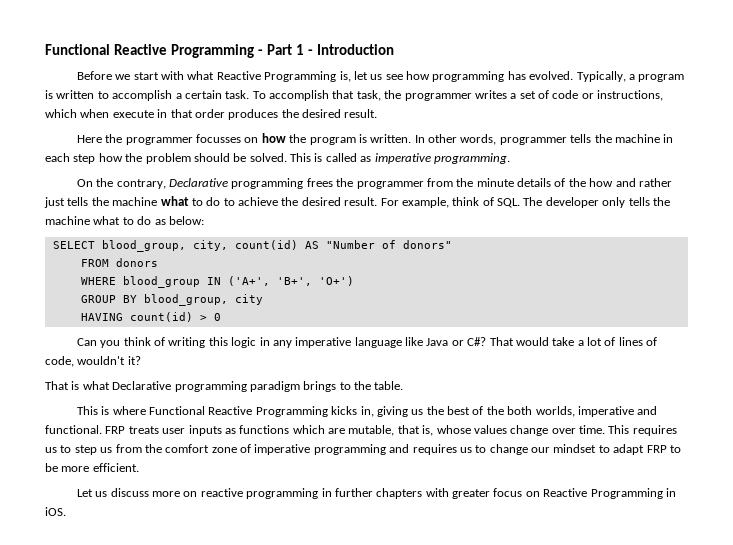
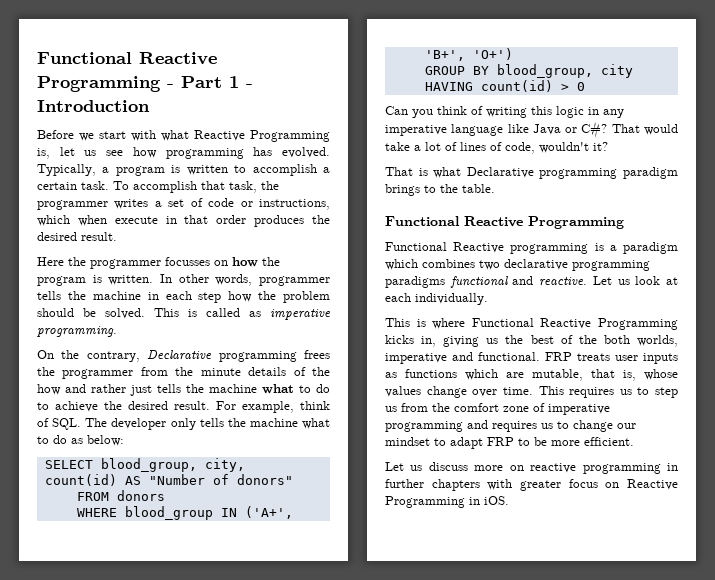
(404, 385) none -> [385,216,624,229] [385,242,678,254] [385,259,650,271] [385,276,678,288] [385,293,488,305] // Functional Reactive Programming // Functional Reactive programming is a paradigm which combines two declarative programming paradigms functional and reactive. Let us look at each individually.

